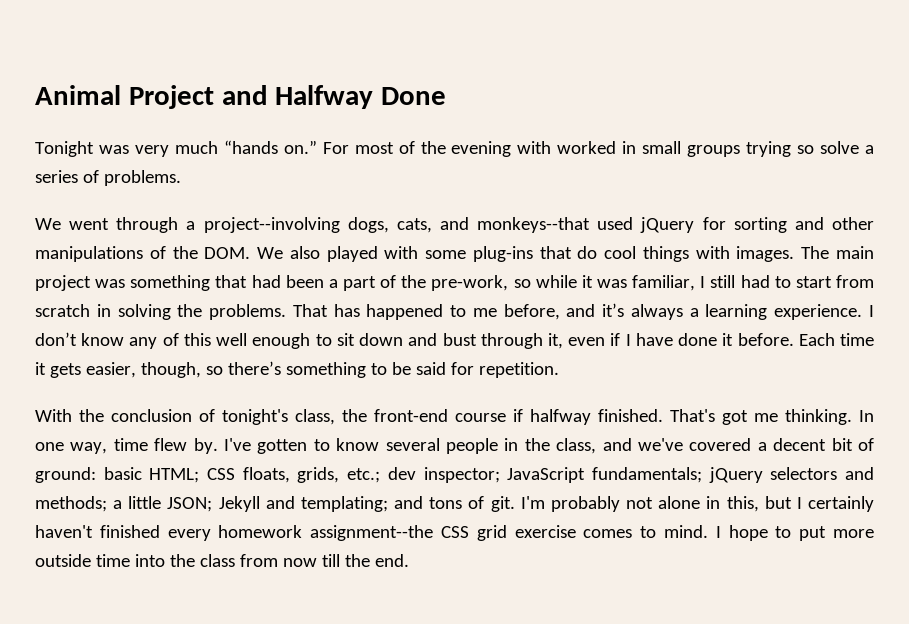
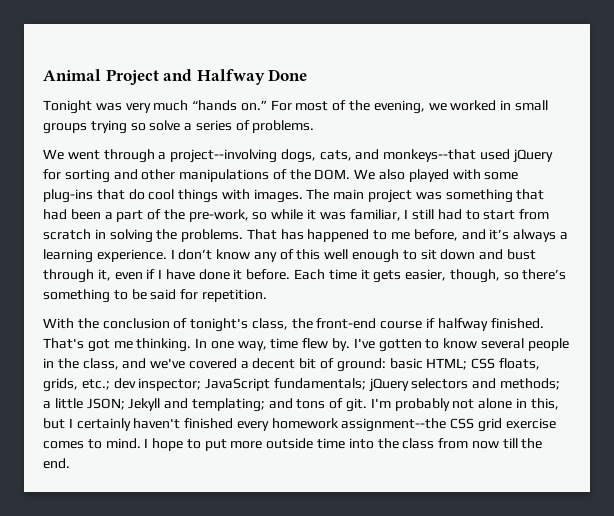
[451,141,552,157] evening with -> [373,100,447,114] evening, we

